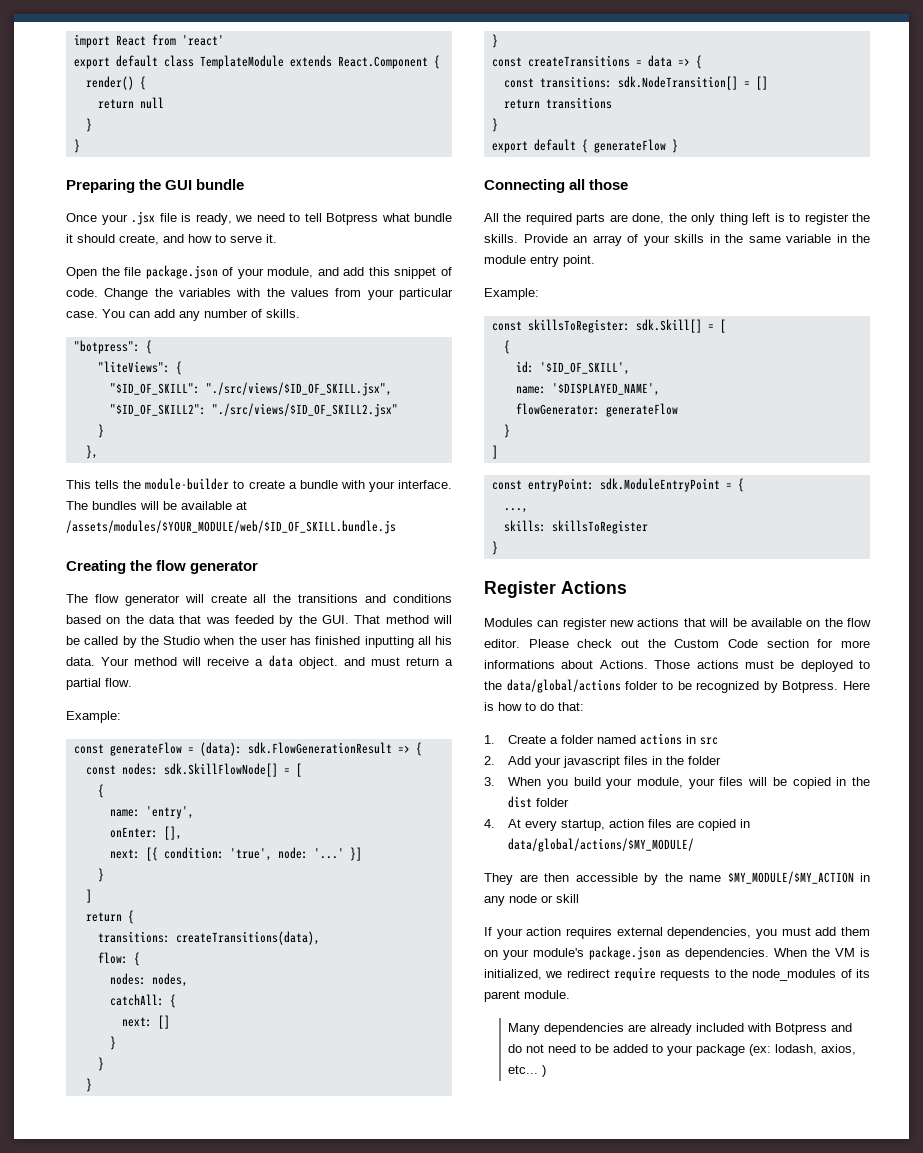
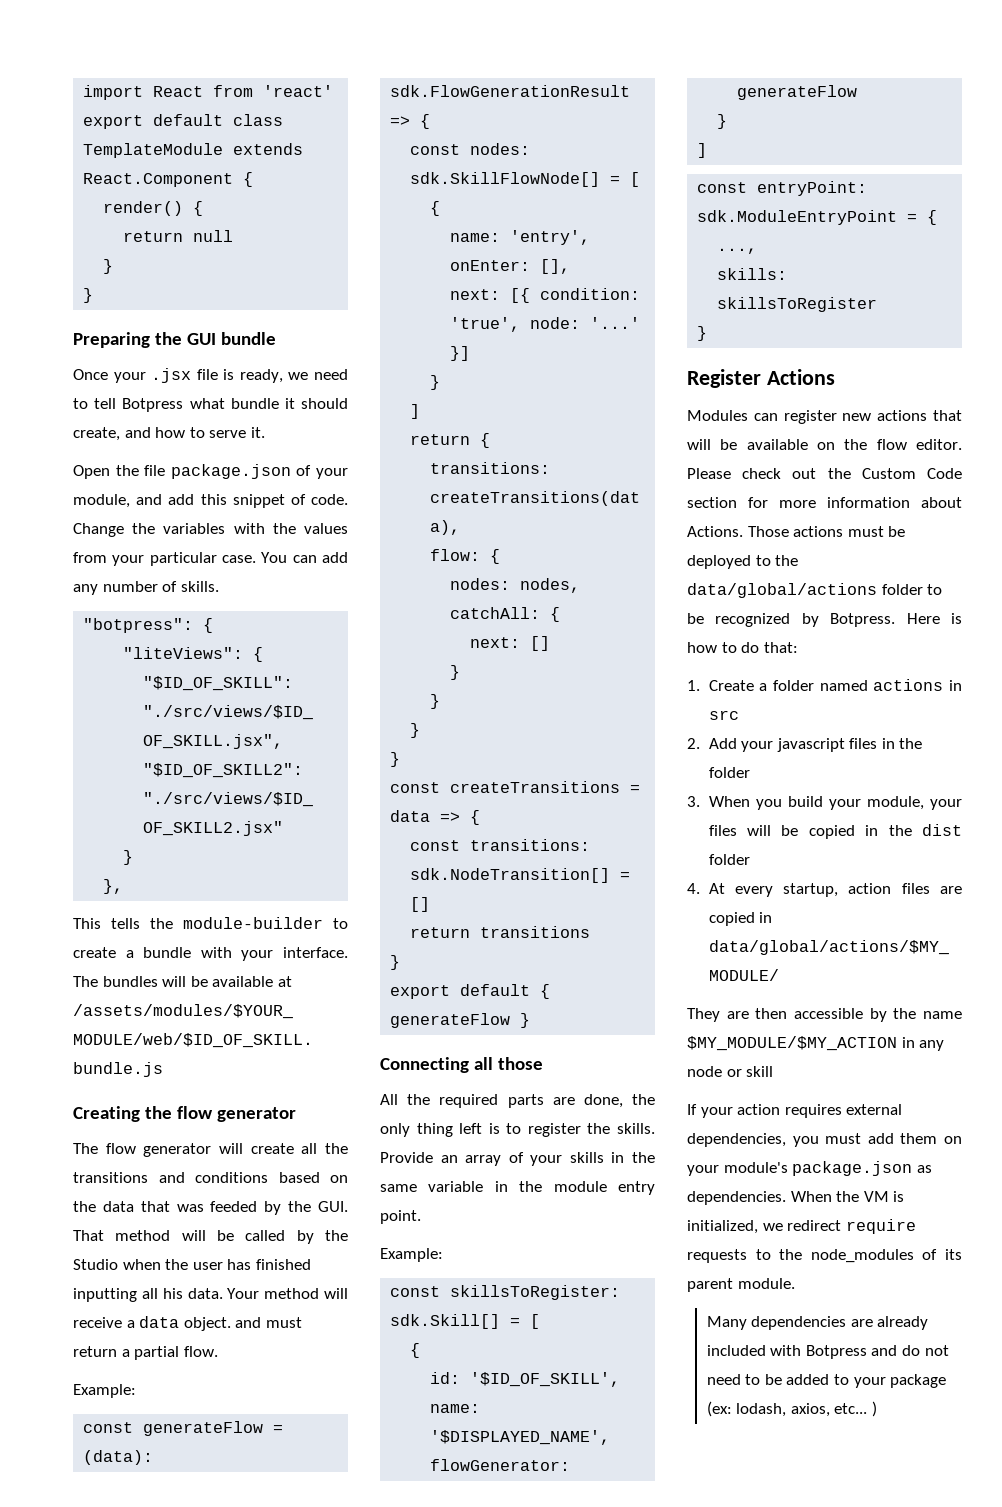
[484,660,555,669] informations -> [827,497,910,508] information

